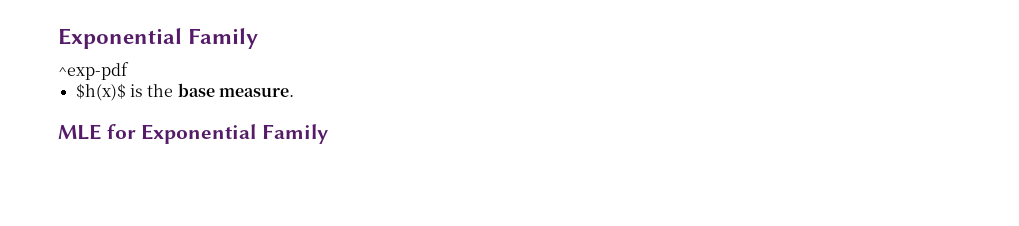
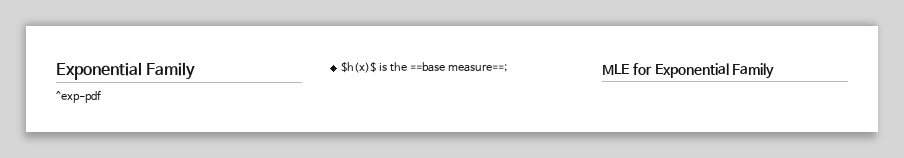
[177,83,294,97] base measure. -> [410,62,507,72] ==base measure==;

